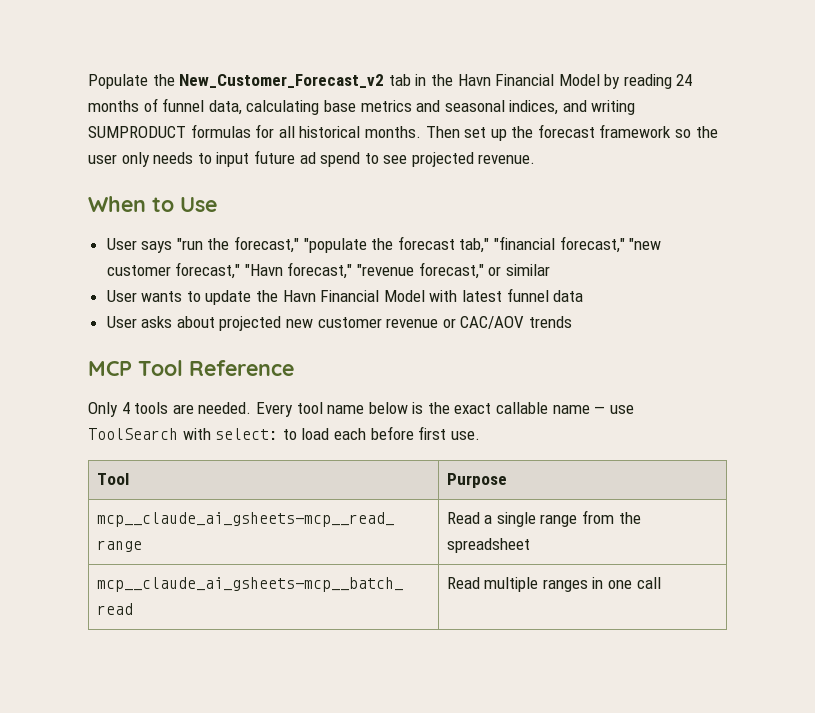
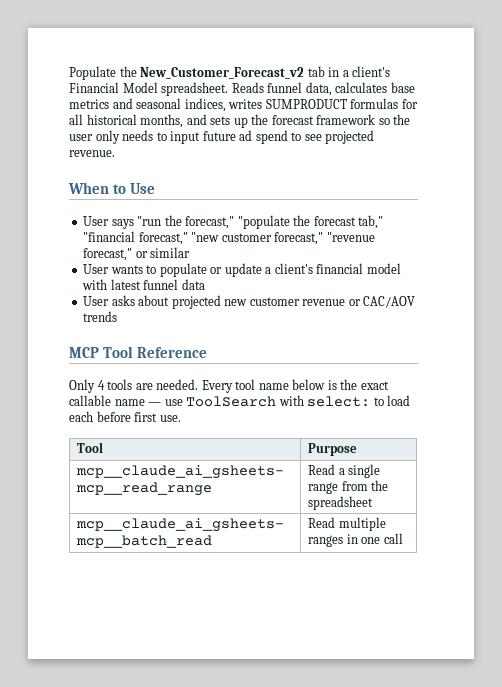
[430,74,693,89] [88,98,158,112] the Havn Financial Model by reading 24 months of -> [342,66,391,77] [69,82,264,96] a client's Financial Model spreadsheet. Reads
[246,100,320,115] calculating -> [335,82,388,93] calculates
[562,100,636,115] and writing -> [228,99,263,109] writes
[364,126,487,138] months. Then set -> [140,114,231,128] months, and sets
[244,262,353,279] "Havn forecast," -> (324, 238) none
[205,290,425,305] update the Havn Financial Model -> [159,263,401,277] populate or update a client's financial model

